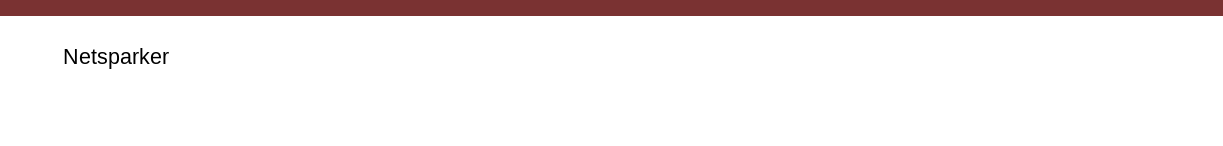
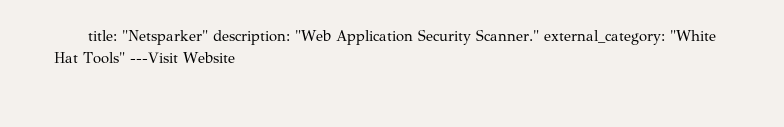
[63,48,169,69] Netsparker -> [87,29,716,45] [54,52,235,64] title: "Netsparker" description: "Web Application Security Scanner." external_category: "White Hat Tools" ---Visit Website

